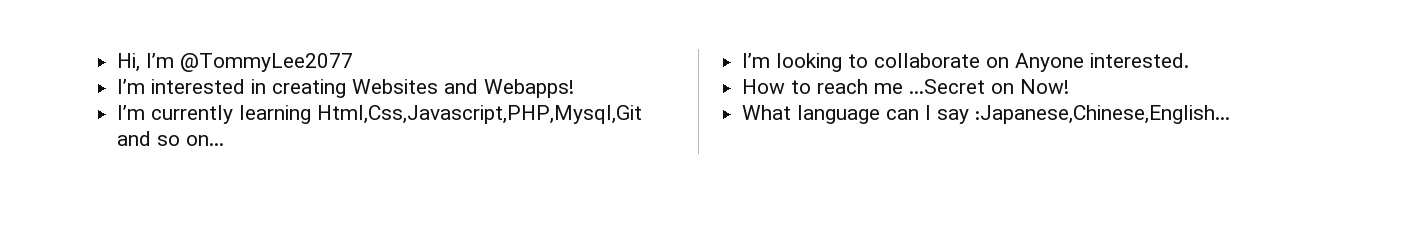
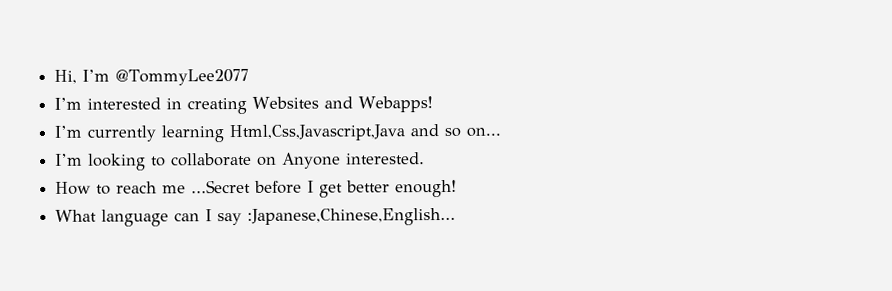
[317,105,643,124] Html,Css,Javascript,PHP,Mysql,Git -> [229,124,406,142] Html,Css,Javascript,Java
[991,79,1070,94] on Now! -> [254,179,458,198] before I get better enough!

